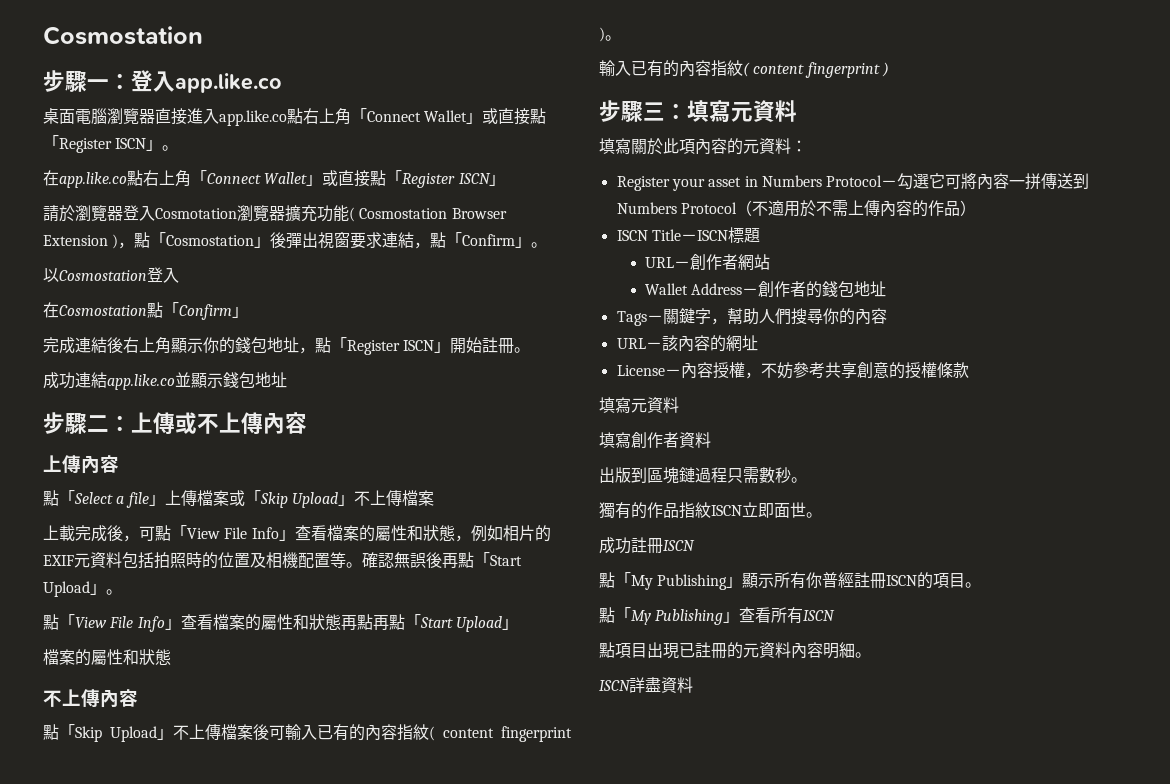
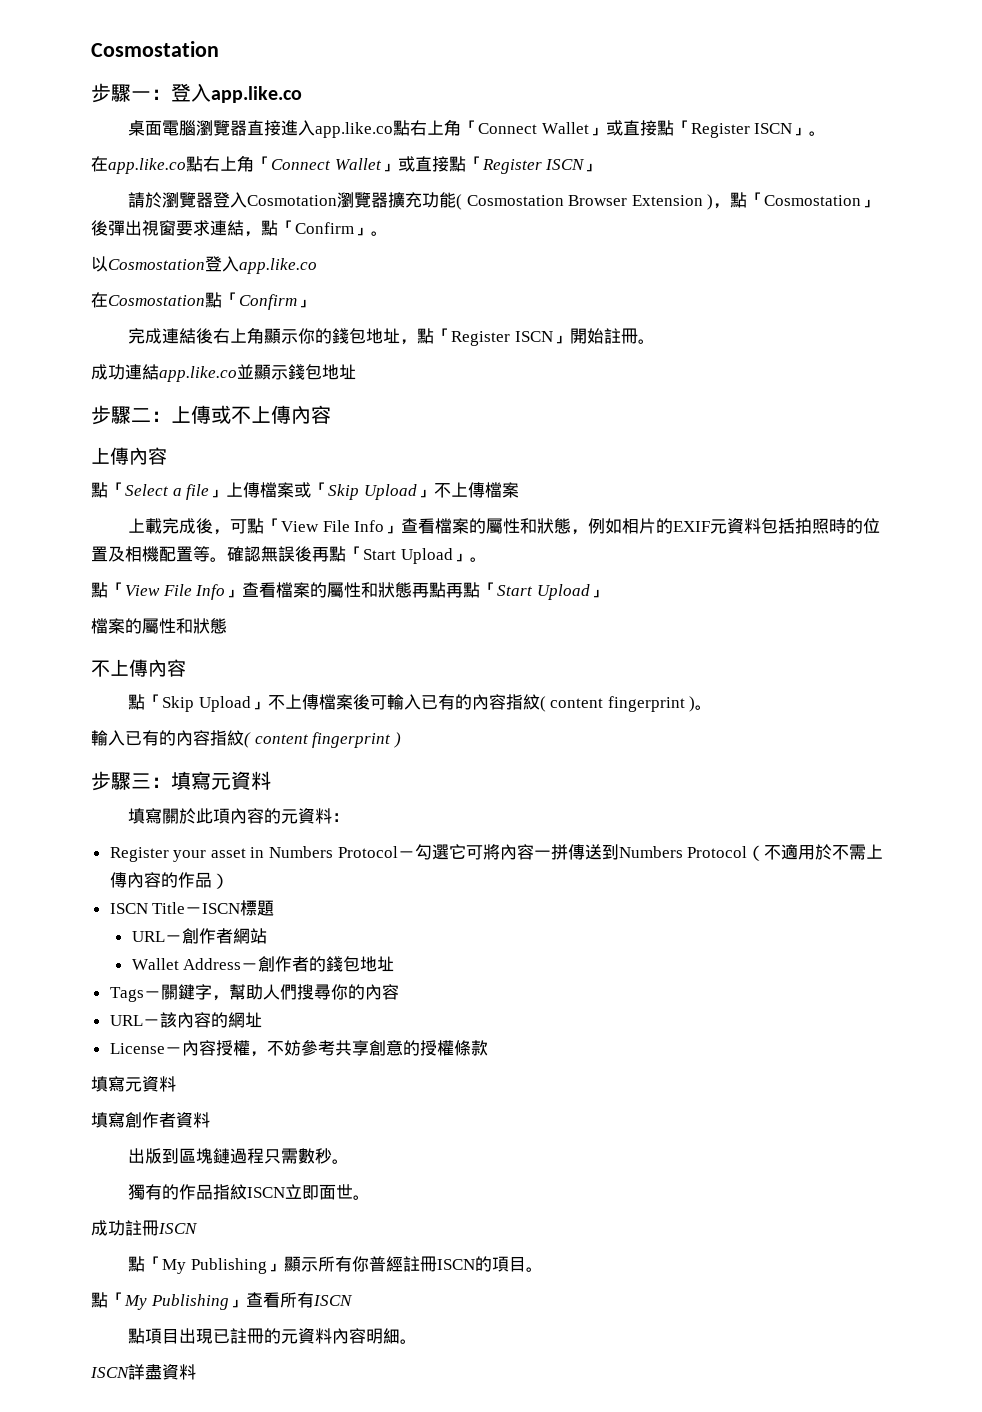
(179, 275) none -> [239,258,317,274] app.like.co

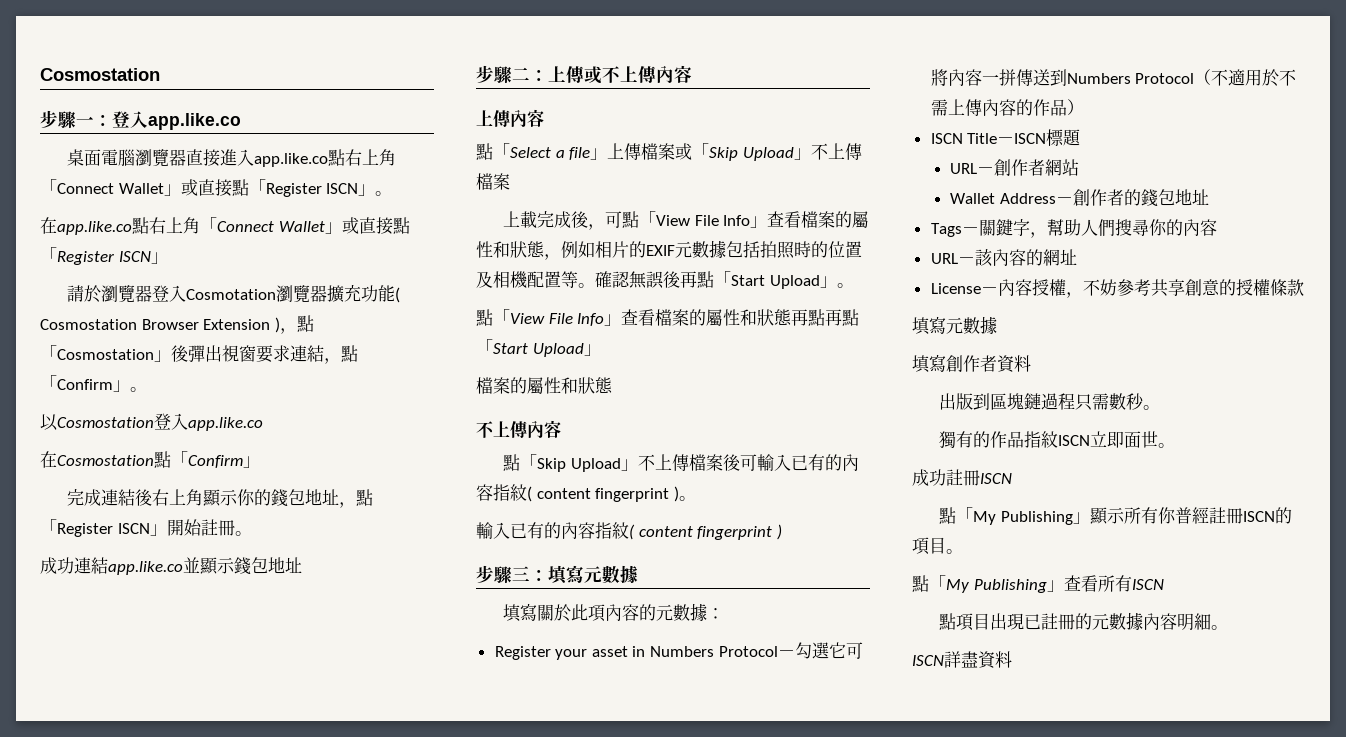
[727,518,762,534] 資料 -> [692,240,726,258] 數據
[231,771,271,790] 資料 -> [602,565,638,584] 數據
[298,808,333,824] 資料 -> [672,603,707,621] 數據
[142,1076,176,1092] 資料 -> [963,316,997,334] 數據
[298,1328,333,1344] 資料 -> [1108,612,1143,630] 數據

